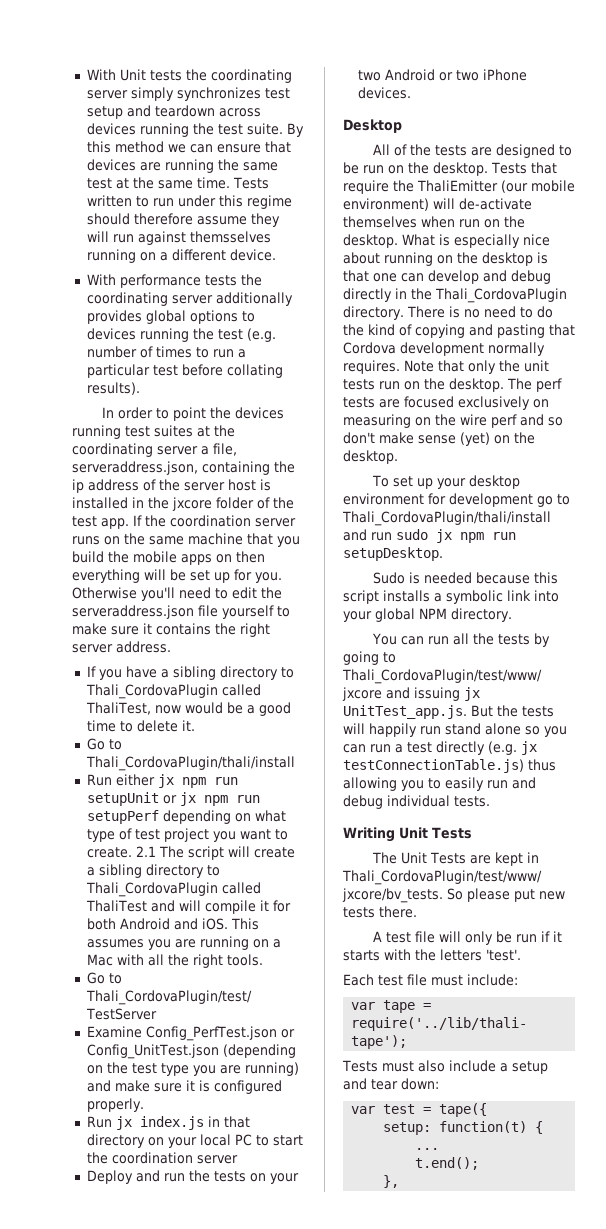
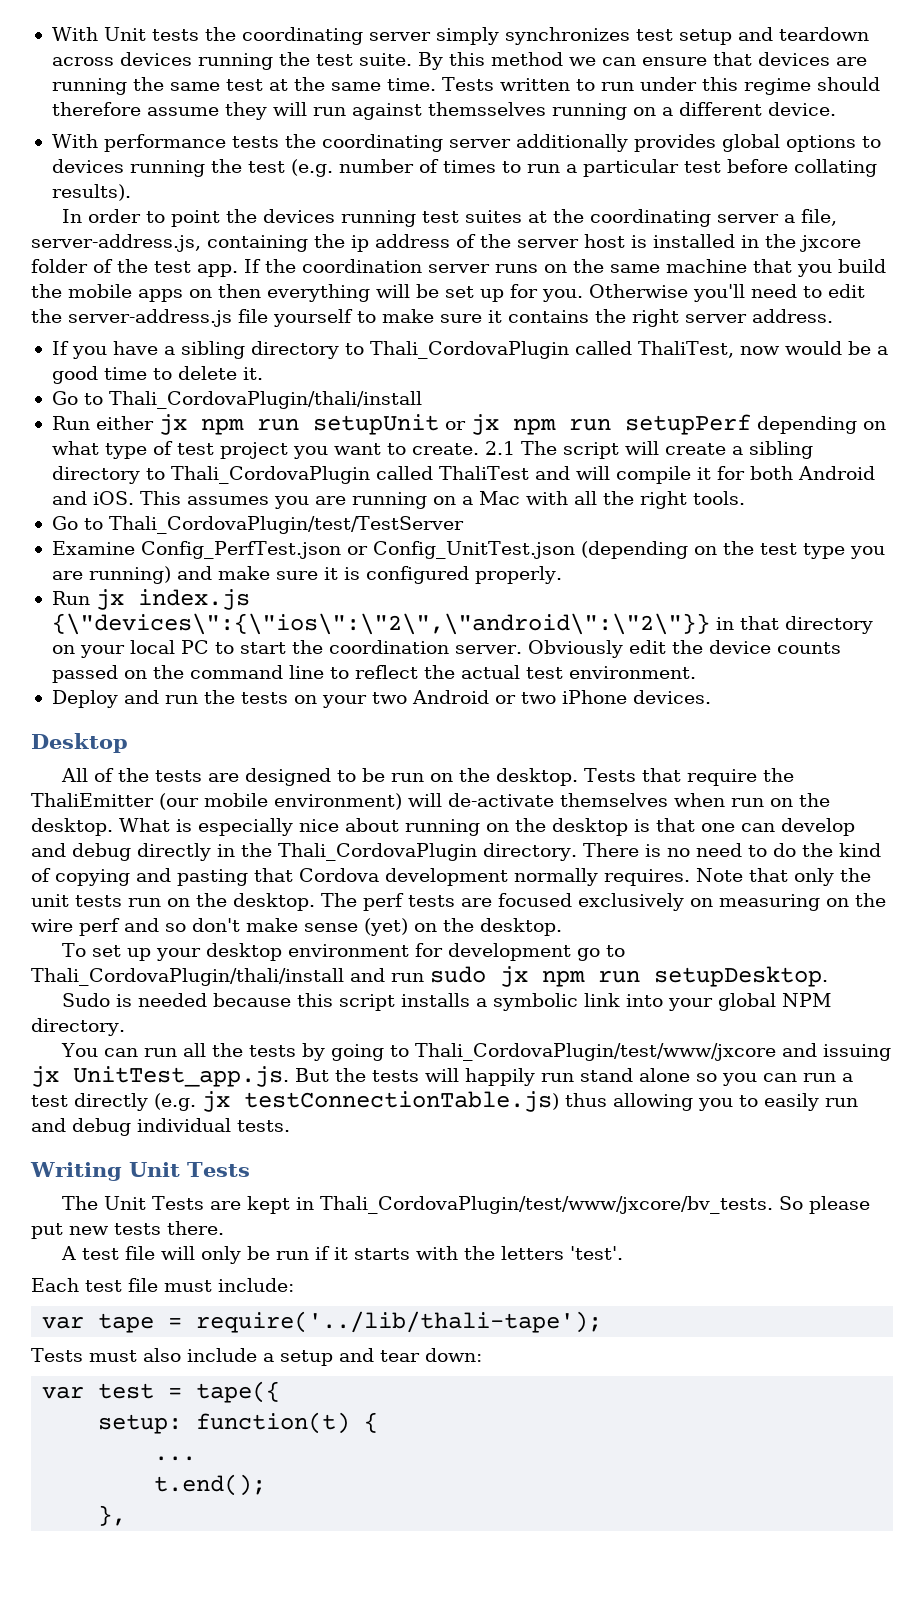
[72,461,198,475] serveraddress.json, -> [31,234,201,252] server-address.js,
[72,605,194,619] serveraddress.json -> [68,309,232,327] server-address.js
(204, 1123) none -> [51,613,710,635] {\"devices\":{\"ios\":\"2\",\"android\":\"2\"}}
[196,1155,238,1164] server -> [454,640,841,658] [51,665,696,683] server. Obviously edit the device counts passed on the command line to reflect the actual test environment.

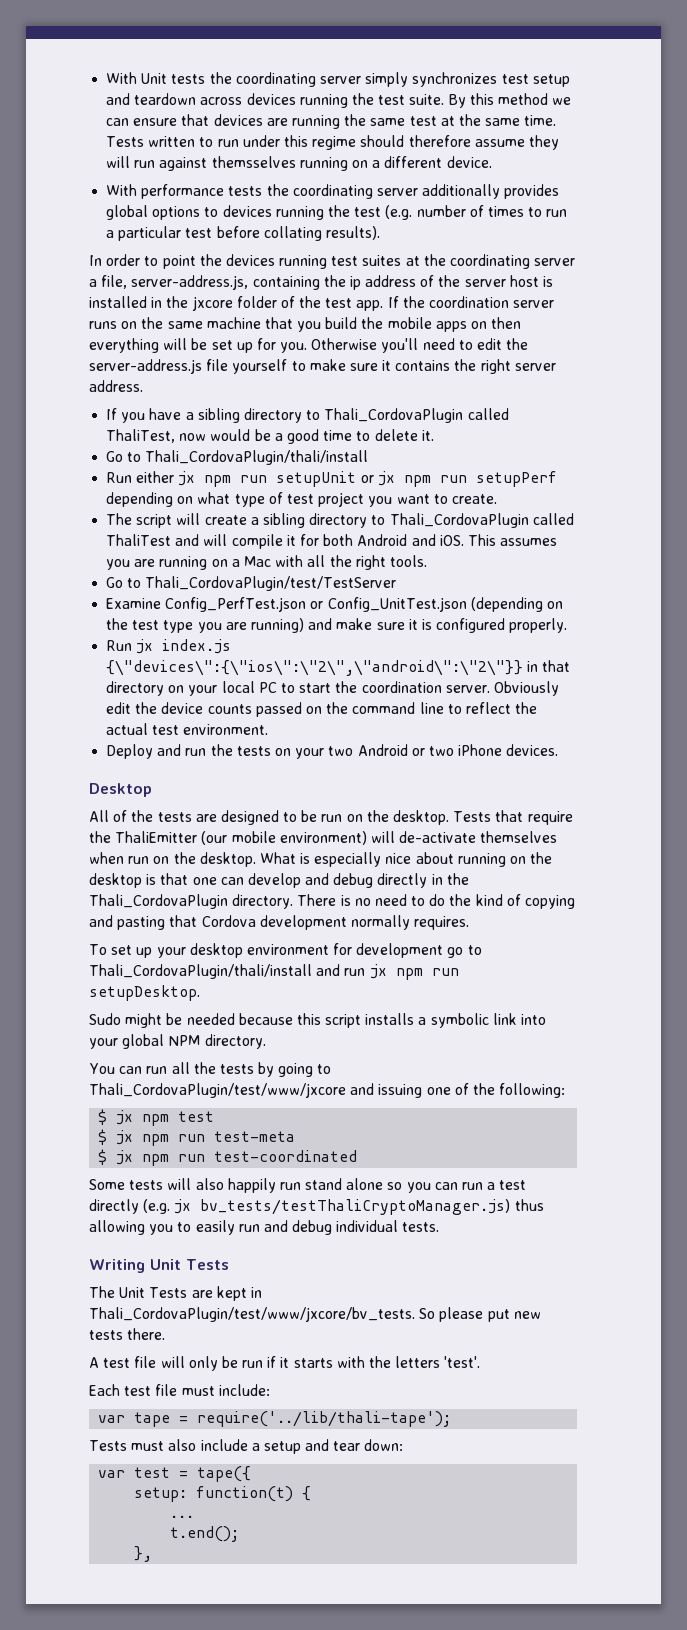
[484,441,515,455] 2.1 -> (497, 499) //
[696,868,871,886] [31,893,886,911] [31,918,562,936] Note that only the unit tests run on the desktop. The perf tests are focused exclusively on measuring on the wire perf and so don't make sense (yet) on the desktop. -> (470, 923) none
[430,966,486,983] sudo -> (366, 972) none
[116,994,133,1007] is -> [125,1013,183,1028] might be
[31,1066,366,1087] jx UnitTest_app.js. But the -> [426,1083,566,1098] [98,1109,215,1126] [98,1129,296,1146] [98,1149,358,1166] [89,1179,125,1190] one of the following: // $ jx npm test // $ jx npm run test-meta // $ jx npm run test-coordinated // Some
(459, 1075) none -> [195,1178,224,1190] also
[244,1091,559,1112] testConnectionTable.js) -> [200,1199,511,1215] bv_tests/testThaliCryptoManager.js)

